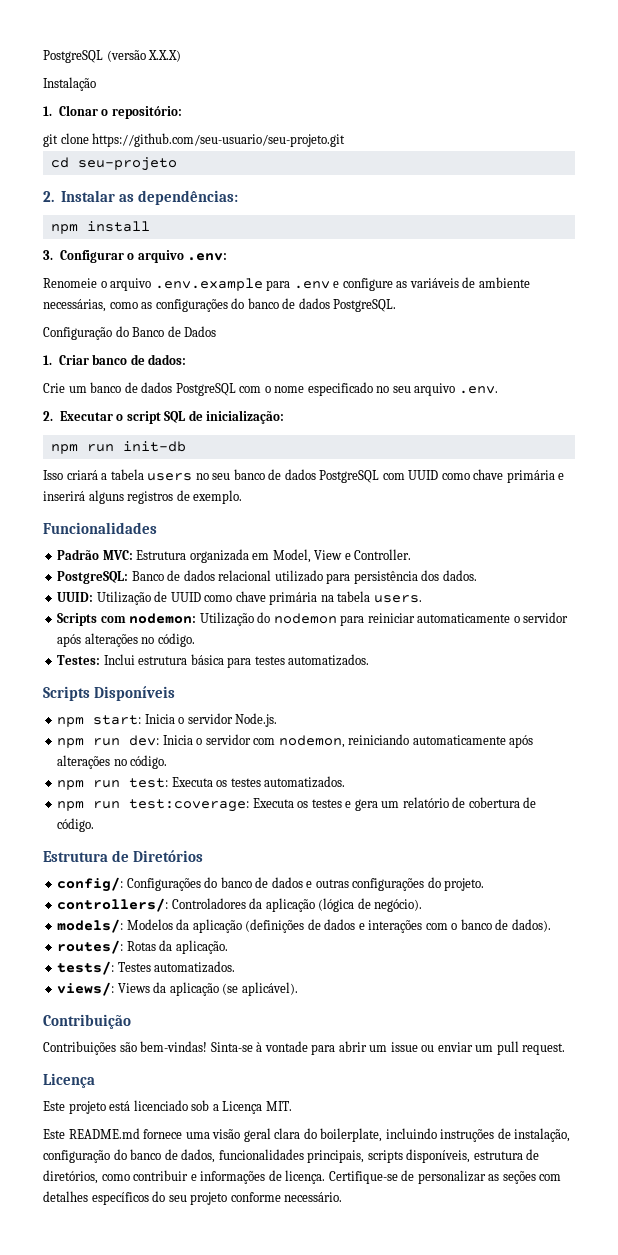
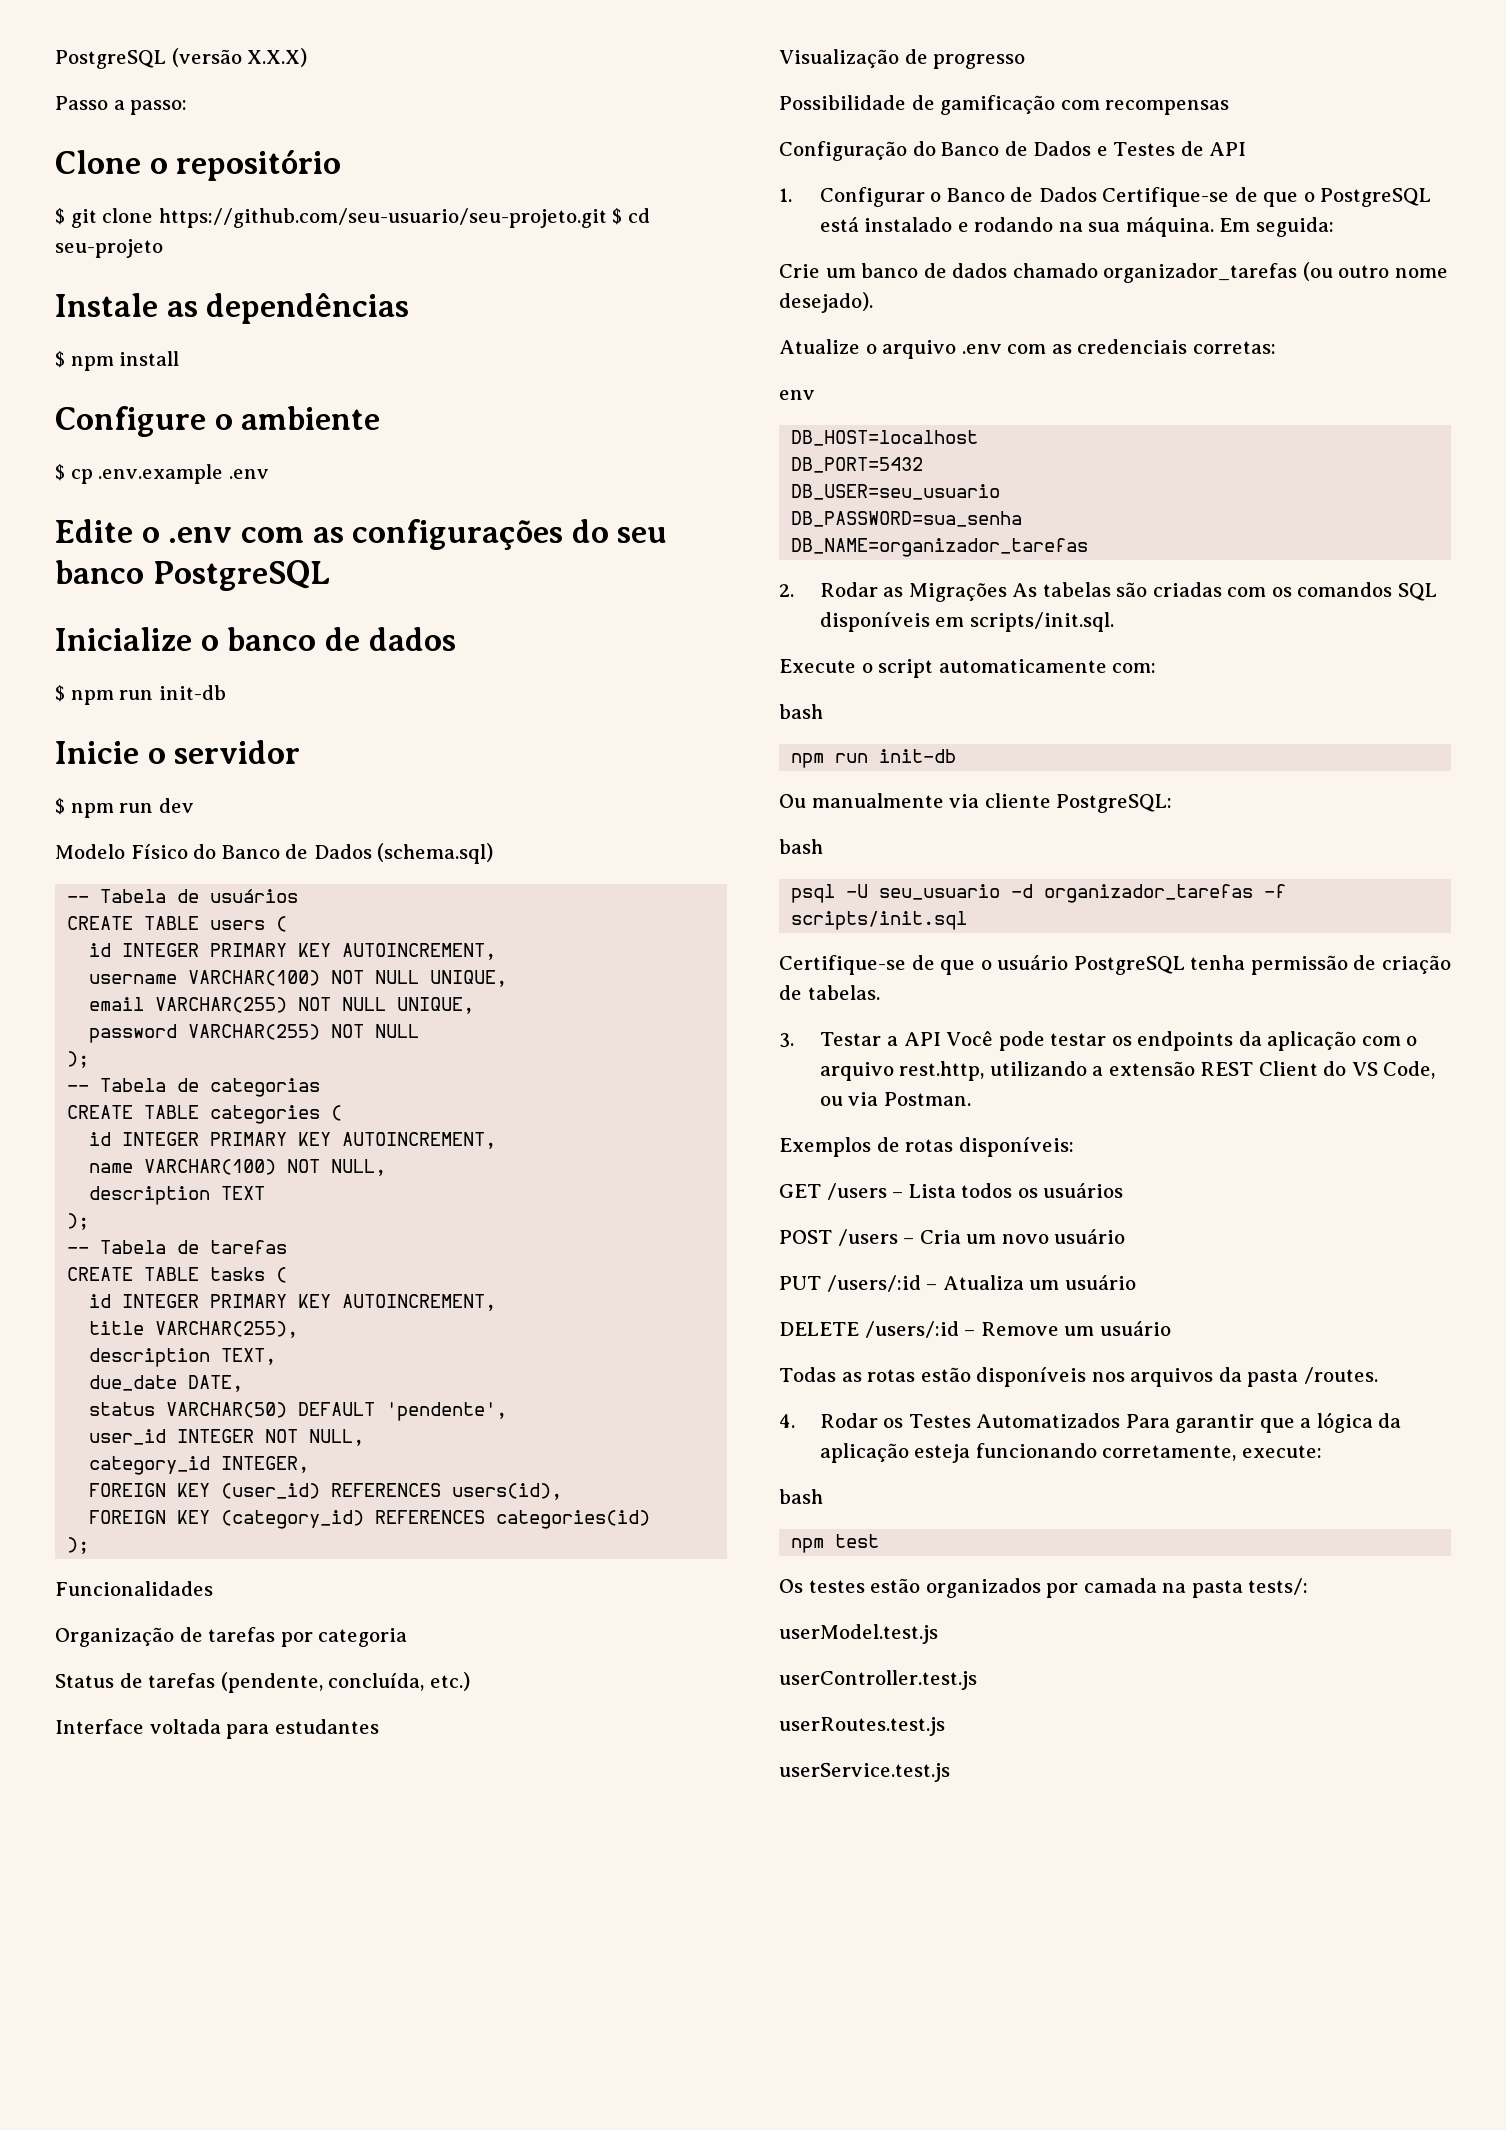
[43,77,96,91] [43,105,182,119] Instalação // 1. Clonar o repositório: // -> [55,96,188,115] [55,150,342,181] [55,208,65,225] Passo a passo: // Clone o repositório // $
(346, 140) // -> [612,208,623,225] $
[43,190,238,205] [50,221,150,234] [43,250,228,263] [43,277,530,291] [43,298,397,312] 2. Instalar as dependências: // npm install // 3. Configurar o arquivo .env: // Renomeie o arquivo .env.example para .env e configure as variáveis de ambiente necessárias, como as configurações do banco de dados PostgreSQL. -> [55,293,410,324] [55,351,180,371] [55,406,381,437] [55,464,269,484] [55,519,668,550] [55,560,330,591] [55,627,456,651] [55,685,226,705] [55,740,301,764] [55,798,194,818] [55,843,494,864] [67,889,299,903] [67,916,288,932] [89,943,497,960] [89,970,508,987] [89,997,475,1014] [89,1024,420,1043] [67,1051,90,1068] [67,1078,321,1097] [67,1105,343,1124] [89,1132,497,1149] [89,1159,387,1176] [89,1186,266,1205] [67,1213,90,1230] [67,1240,288,1254] [67,1267,288,1283] [89,1294,497,1311] [89,1321,299,1338] [89,1348,277,1367] [89,1375,244,1392] [89,1402,508,1421] [89,1429,365,1446] [89,1456,310,1475] [89,1483,563,1500] [89,1510,651,1529] [67,1537,90,1554] [55,1581,213,1596] [55,1627,408,1647] [55,1672,470,1693] [55,1719,379,1739] [779,49,1026,69] [779,95,1230,115] Instale as dependências // $ npm install // Configure o ambiente // $ cp .env.example .env // Edite o .env com as configurações do seu banco PostgreSQL // Inicialize o banco de dados // $ npm run init-db // Inicie o servidor // $ npm run dev // Modelo Físico do Banco de Dados (schema.sql) // -- Tabela de usuários // CREATE TABLE users ( // id INTEGER PRIMARY KEY AUTOINCREMENT, // username VARCHAR(100) NOT NULL UNIQUE, // email VARCHAR(255) NOT NULL UNIQUE, // password VARCHAR(255) NOT NULL // ); // -- Tabela de categorias // CREATE TABLE categories ( // id INTEGER PRIMARY KEY AUTOINCREMENT, // name VARCHAR(100) NOT NULL, // description TEXT // ); // -- Tabela de tarefas // CREATE TABLE tasks ( // id INTEGER PRIMARY KEY AUTOINCREMENT, // title VARCHAR(255), // description TEXT, // due_date DATE, // status VARCHAR(50) DEFAULT 'pendente', // user_id INTEGER NOT NULL, // category_id INTEGER, // FOREIGN KEY (user_id) REFERENCES users(id), // FOREIGN KEY (category_id) REFERENCES categories(id) // ); // Funcionalidades // Organização de tarefas por categoria // Status de tarefas (pendente, concluída, etc.) // Interface voltada para estudantes // Visualização de progresso // Possibilidade de gamificação com recompensas
[43,354,187,365] // 1. Criar banco de dados: -> [1096,141,1247,156] [779,187,1432,207] [819,217,1334,237] e Testes de API // 1. Configurar o Banco de Dados Certifique-se de que o PostgreSQL está instalado e rodando na sua máquina. Em seguida:
[175,382,498,396] [43,410,285,424] [50,441,186,454] [43,469,565,483] [43,490,243,504] [43,522,157,534] [57,549,412,563] [57,570,477,584] [57,591,422,605] [57,612,569,626] [57,633,195,647] [57,654,370,668] [43,686,175,701] [57,713,278,727] [57,734,534,748] [57,755,168,769] [57,776,346,790] [57,797,537,812] [57,818,95,832] [43,850,203,862] [57,877,485,892] [57,898,423,912] [57,919,551,933] [57,940,228,954] [57,961,236,975] [57,982,298,996] [43,1014,131,1029] [43,1041,566,1055] [43,1073,95,1088] [43,1100,292,1114] [43,1128,571,1142] [43,1149,540,1163] [43,1170,562,1184] [43,1191,343,1205] PostgreSQL com o nome especificado no seu arquivo .env. // 2. Executar o script SQL de inicialização: // npm run init-db // Isso criará a tabela users no seu banco de dados PostgreSQL com UUID como chave primária e inserirá alguns registros de exemplo. // Funcionalidades // Padrão MVC: Estrutura organizada em Model, View e Controller. // PostgreSQL: Banco de dados relacional utilizado para persistência dos dados. // UUID: Utilização de UUID como chave primária na tabela users. // Scripts com nodemon: Utilização do nodemon para reiniciar automaticamente o servidor após alterações no código. // Testes: Inclui estrutura básica para testes automatizados. // Scripts Disponíveis // npm start: Inicia o servidor Node.js. // npm run dev: Inicia o servidor com nodemon, reiniciando automaticamente após alterações no código. // npm run test: Executa os testes automatizados. // npm run test:coverage: Executa os testes e gera um relatório de cobertura de código. // Estrutura de Diretórios // config/: Configurações do banco de dados e outras configurações do projeto. // controllers/: Controladores da aplicação (lógica de negócio). // models/: Modelos da aplicação (definições de dados e interações com o banco de dados). // routes/: Rotas da aplicação. // tests/: Testes automatizados. // views/: Views da aplicação (se aplicável). // Contribuição // Contribuições são bem-vindas! Sinta-se à vontade para abrir um issue ou enviar um pull request. // Licença // Este projeto está licenciado sob a Licença MIT. // Este README.md fornece uma visão geral clara do boilerplate, incluindo instruções de instalação, configuração do banco de dados, funcionalidades principais, scripts disponíveis, estrutura de diretórios, como contribuir e informações de licença. Certifique-se de personalizar as seções com detalhes específicos do seu projeto conforme necessário. -> [1012,262,1448,283] [779,292,873,313] [779,339,1276,359] [779,390,815,400] [791,430,979,446] [791,457,924,473] [791,484,1001,500] [791,511,1023,527] [791,538,1089,557] [779,582,1437,602] [819,612,1114,632] [779,659,1157,678] [779,704,823,719] [791,749,957,768] [779,793,1173,813] [779,839,823,854] [791,884,1287,903] [791,911,968,930] [779,955,1451,975] [779,985,880,1000] [779,1031,1418,1051] [819,1061,1436,1081] [819,1092,971,1106] [779,1137,1074,1157] [779,1183,1124,1200] [779,1229,1126,1246] [779,1275,1136,1292] [779,1321,1171,1338] [779,1367,1378,1387] [779,1412,1402,1433] [819,1443,1322,1463] [779,1489,823,1504] [791,1534,880,1553] [779,1578,1309,1598] [779,1624,938,1644] [779,1670,977,1690] [779,1717,945,1736] [779,1763,950,1782] chamado organizador_tarefas (ou outro nome desejado). // Atualize o arquivo .env com as credenciais corretas: // env // DB_HOST=localhost // DB_PORT=5432 // DB_USER=seu_usuario // DB_PASSWORD=sua_senha // DB_NAME=organizador_tarefas // 2. Rodar as Migrações As tabelas são criadas com os comandos SQL disponíveis em scripts/init.sql. // Execute o script automaticamente com: // bash // npm run init-db // Ou manualmente via cliente PostgreSQL: // bash // psql -U seu_usuario -d organizador_tarefas -f scripts/init.sql // Certifique-se de que o usuário PostgreSQL tenha permissão de criação de tabelas. // 3. Testar a API Você pode testar os endpoints da aplicação com o arquivo rest.http, utilizando a extensão REST Client do VS Code, ou via Postman. // Exemplos de rotas disponíveis: // GET /users – Lista todos os usuários // POST /users – Cria um novo usuário // PUT /users/:id – Atualiza um usuário // DELETE /users/:id – Remove um usuário // Todas as rotas estão disponíveis nos arquivos da pasta /routes. // 4. Rodar os Testes Automatizados Para garantir que a lógica da aplicação esteja funcionando corretamente, execute: // bash // npm test // Os testes estão organizados por camada na pasta tests/: // userModel.test.js // userController.test.js // userRoutes.test.js // userService.test.js

